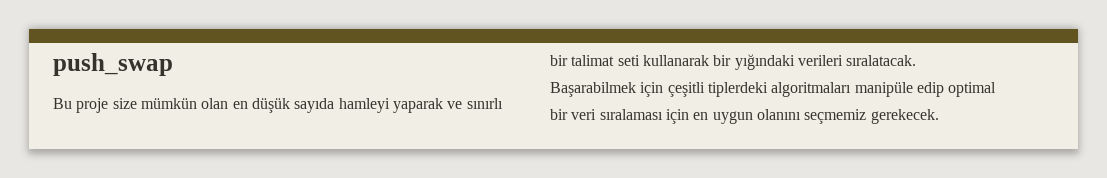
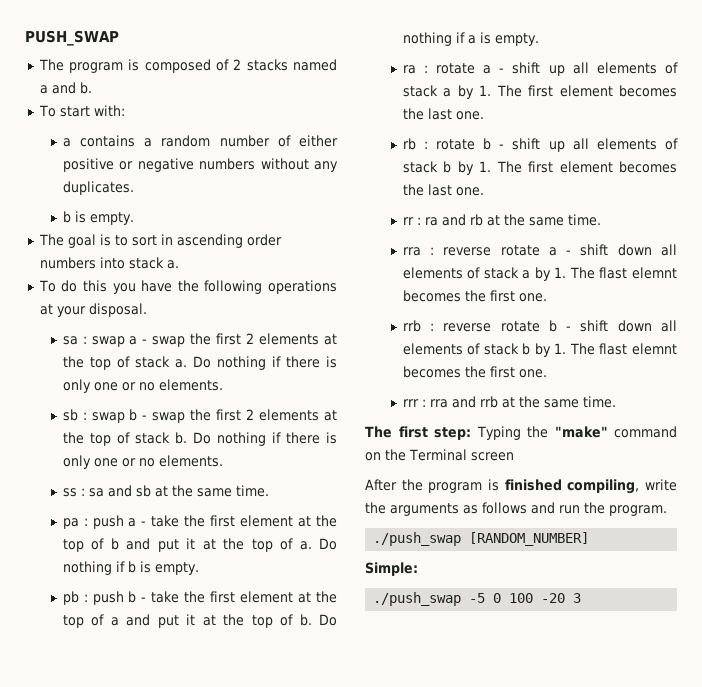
[53,53,173,76] [53,98,503,113] [550,54,917,70] [550,82,997,97] [550,109,939,124] push_swap // Bu proje size mümkün olan en düşük sayıda hamleyi yaparak ve sınırlı bir talimat seti kullanarak bir yığındaki verileri sıralatacak. Başarabilmek için çeşitli tiplerdeki algoritmaları manipüle edip optimal bir veri sıralaması için en uygun olanını seçmemiz gerekecek. -> [25,30,119,46] [38,59,337,73] [39,82,92,94] [38,105,125,117] [62,135,338,147] [62,158,338,172] [62,181,134,195] [62,211,134,225] [38,234,282,248] [39,257,179,269] [38,280,337,294] [39,303,147,317] [62,333,337,347] [62,356,337,370] [62,379,223,393] [62,409,337,423] [62,432,337,446] [62,455,223,469] [62,485,269,497] [62,515,337,529] [62,538,337,552] [62,561,199,575] [62,591,337,605] [62,614,337,628] [402,32,539,46] [402,62,678,76] [402,85,677,99] [402,108,484,120] [402,138,678,152] [402,161,677,175] [402,184,484,196] [402,214,601,226] [402,244,677,256] [402,267,677,281] [402,290,547,302] [402,320,677,332] [402,343,677,357] [402,366,547,378] [402,396,616,408] [365,426,677,440] [365,449,514,461] [365,479,677,494] [365,502,667,516] [373,532,590,546] [365,562,418,576] [373,592,582,606] PUSH_SWAP // The program is composed of 2 stacks named a and b. // To start with: // a contains a random number of either positive or negative numbers without any duplicates. // b is empty. // The goal is to sort in ascending order numbers into stack a. // To do this you have the following operations at your disposal. // sa : swap a - swap the first 2 elements at the top of stack a. Do nothing if there is only one or no elements. // sb : swap b - swap the first 2 elements at the top of stack b. Do nothing if there is only one or no elements. // ss : sa and sb at the same time. // pa : push a - take the first element at the top of b and put it at the top of a. Do nothing if b is empty. // pb : push b - take the first element at the top of a and put it at the top of b. Do nothing if a is empty. // ra : rotate a - shift up all elements of stack a by 1. The first element becomes the last one. // rb : rotate b - shift up all elements of stack b by 1. The first element becomes the last one. // rr : ra and rb at the same time. // rra : reverse rotate a - shift down all elements of stack a by 1. The flast elemnt becomes the first one. // rrb : reverse rotate b - shift down all elements of stack b by 1. The flast elemnt becomes the first one. // rrr : rra and rrb at the same time. // The first step: Typing the "make" command on the Terminal screen // After the program is finished compiling, write the arguments as follows and run the program. // ./push_swap [RANDOM_NUMBER] // Simple: // ./push_swap -5 0 100 -20 3

